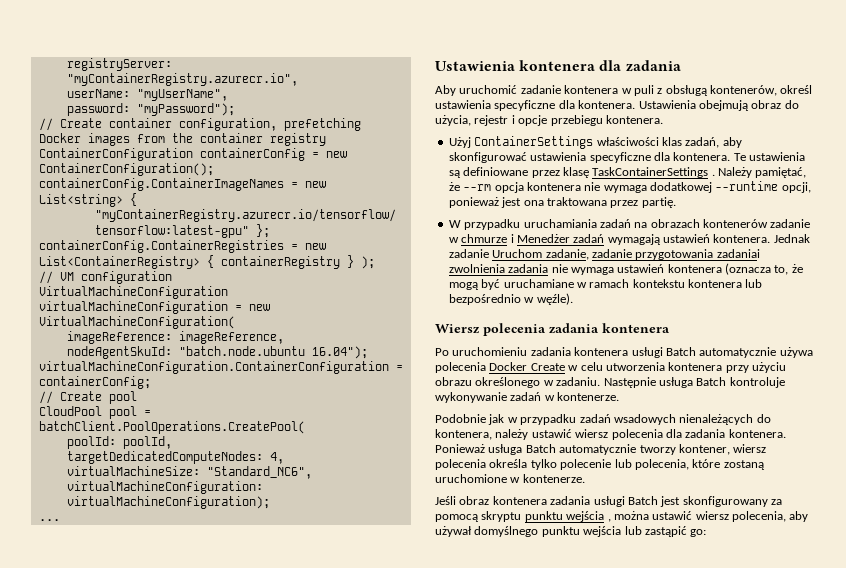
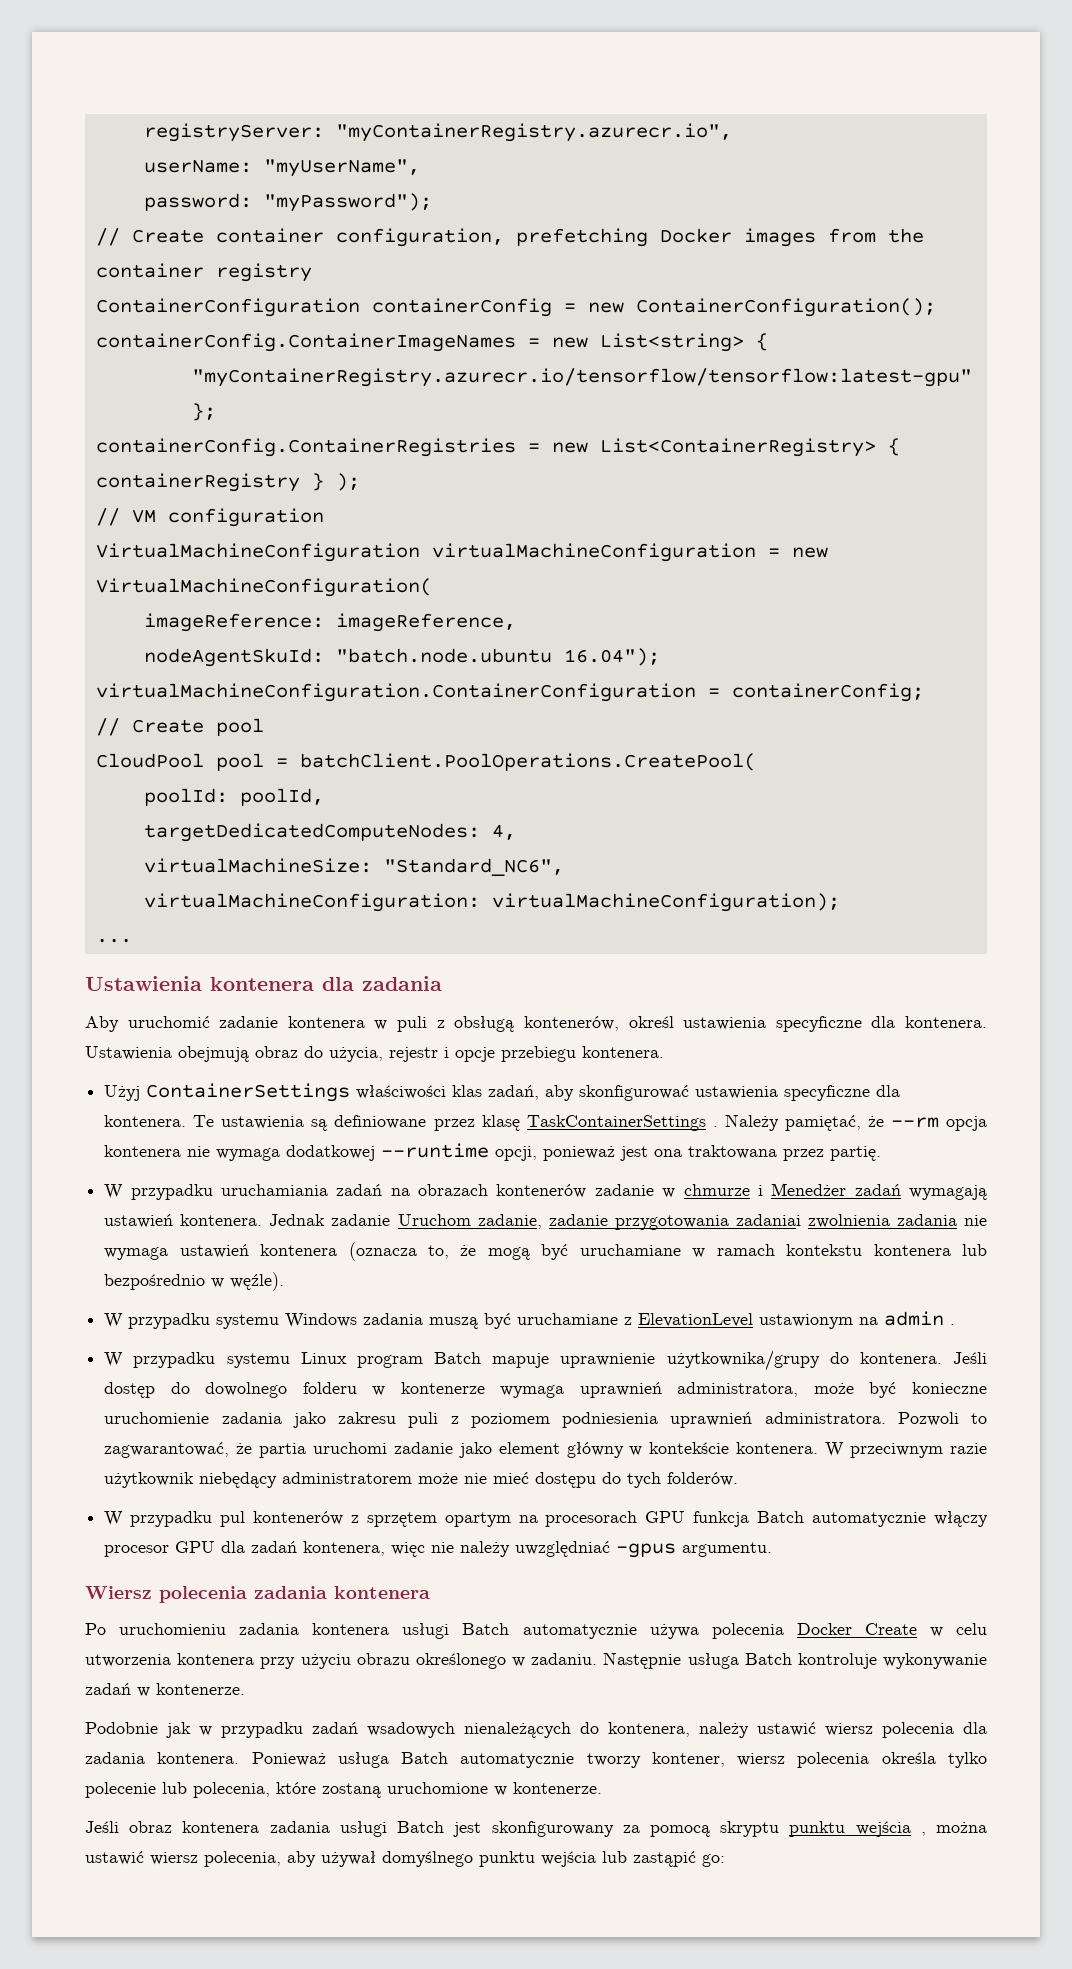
(573, 299) none -> [104,1311,956,1329] [104,1350,987,1371] [104,1382,987,1398] [104,1412,987,1428] [104,1442,988,1458] [104,1472,739,1488] [104,1511,988,1527] [104,1541,773,1558] // W przypadku systemu Windows zadania muszą być uruchamiane z ElevationLevel ustawionym na admin . // W przypadku systemu Linux program Batch mapuje uprawnienie użytkownika/grupy do kontenera. Jeśli dostęp do dowolnego folderu w kontenerze wymaga uprawnień administratora, może być konieczne uruchomienie zadania jako zakresu puli z poziomem podniesienia uprawnień administratora. Pozwoli to zagwarantować, że partia uruchomi zadanie jako element główny w kontekście kontenera. W przeciwnym razie użytkownik niebędący administratorem może nie mieć dostępu do tych folderów. // W przypadku pul kontenerów z sprzętem opartym na procesorach GPU funkcja Batch automatycznie włączy procesor GPU dla zadań kontenera, więc nie należy uwzględniać –gpus argumentu.

